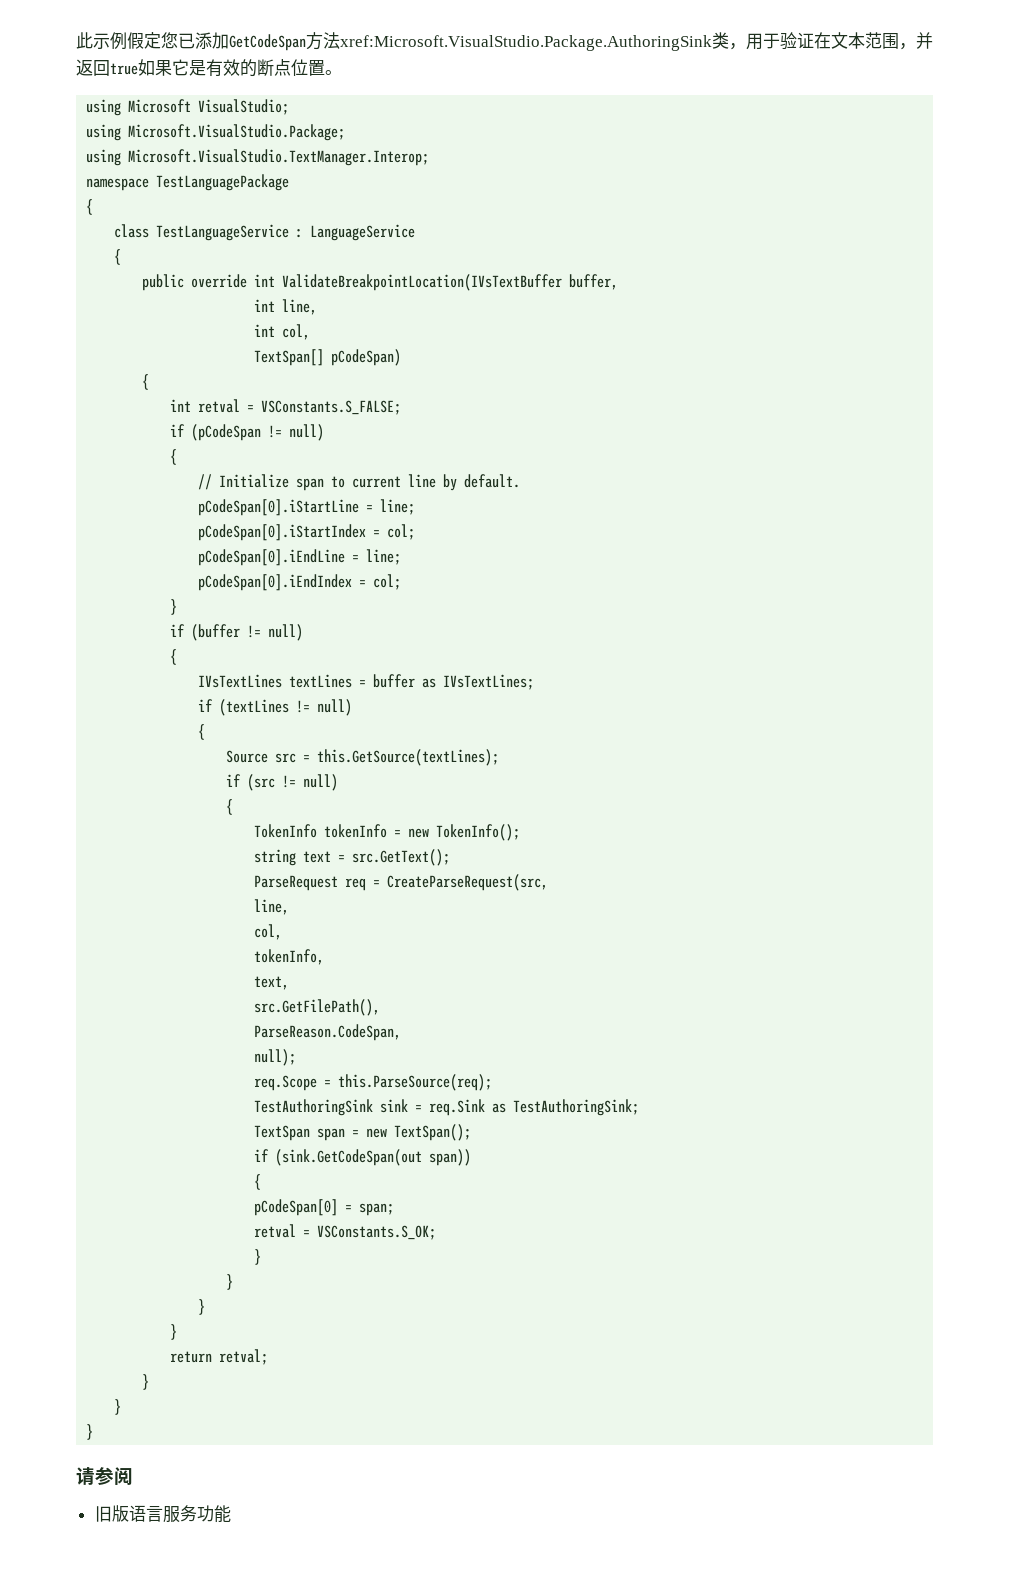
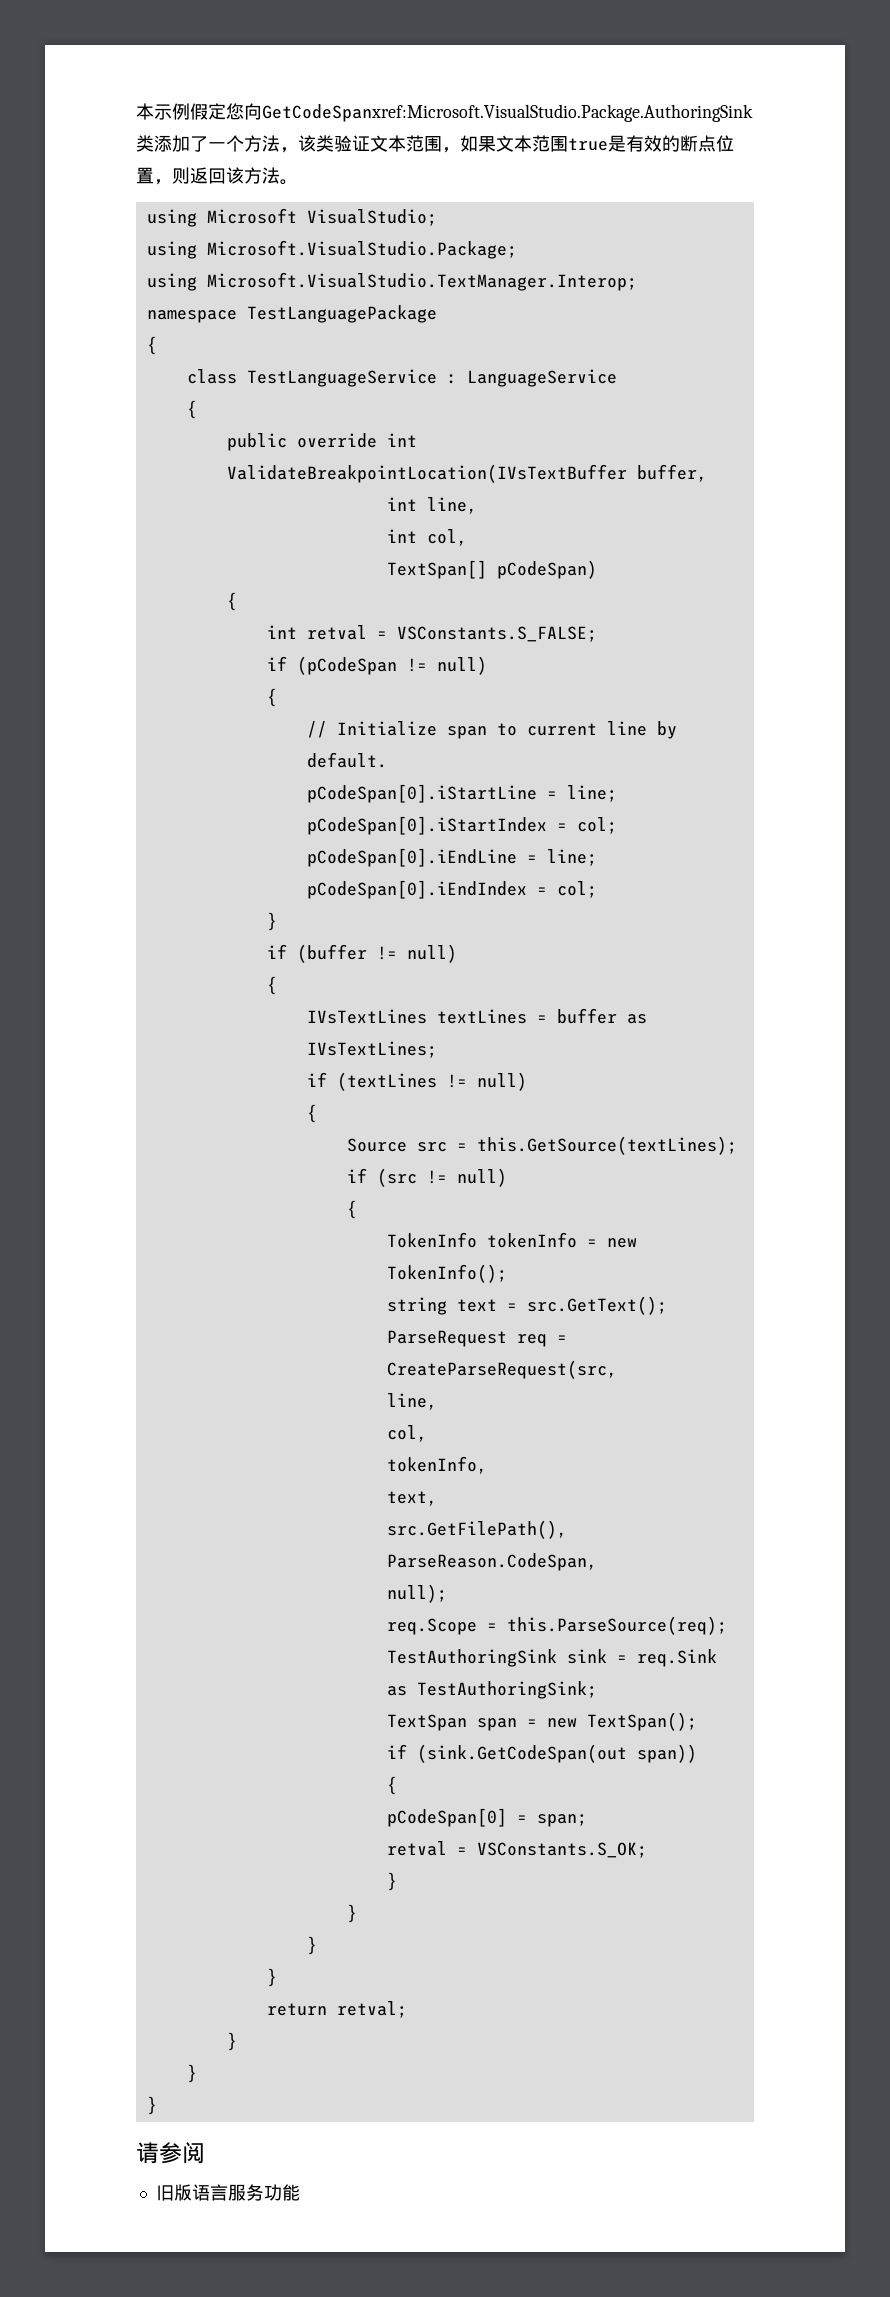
[76,32,93,49] 此 -> [136,103,154,120] 本
[178,32,933,51] [76,59,189,76] 已添加GetCodeSpan方法xref:Microsoft.VisualStudio.Package.AuthoringSink类，用于验证在文本范围，并返回true如果它 -> [244,103,753,122] [136,135,608,153] 向GetCodeSpanxref:Microsoft.VisualStudio.Package.AuthoringSink类添加了一个方法，该类验证文本范围，如果文本范围true
(325, 68) none -> [154,167,280,185] ，则返回该方法

